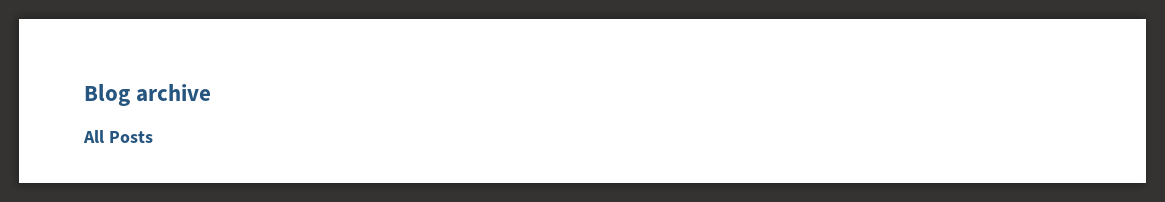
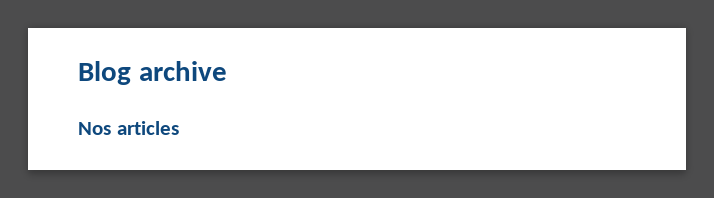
[83,130,153,143] All Posts -> [78,121,179,135] Nos articles

